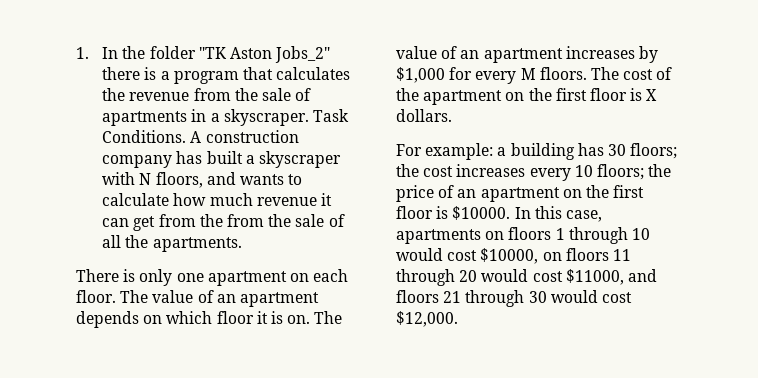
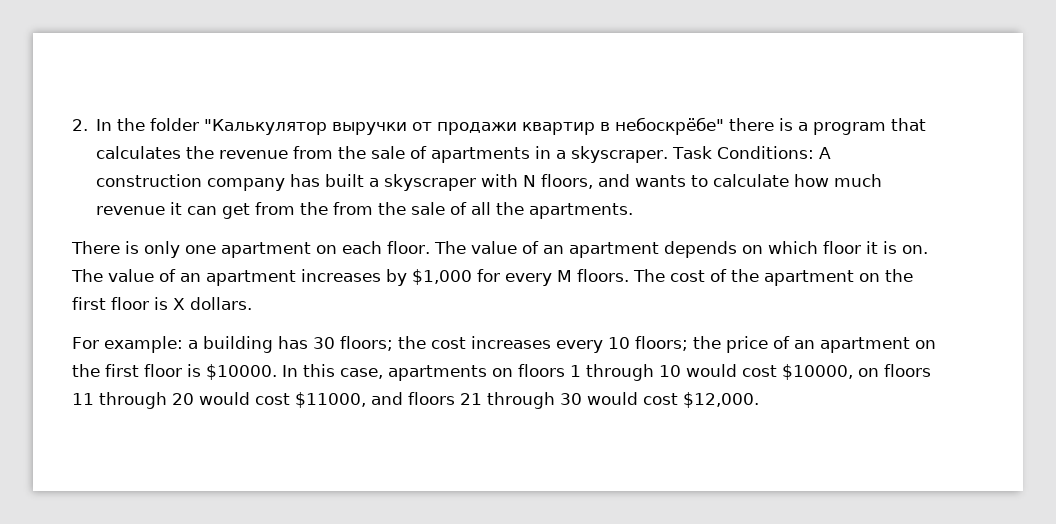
[76,47,89,59] 1. -> [72,119,88,131] 2.
[198,46,331,63] "TK Aston Jobs_2" -> [204,117,725,135] "Калькулятор выручки от продажи квартир в небоскрёбе"
[102,130,187,143] Conditions. -> [717,146,815,159] Conditions:

